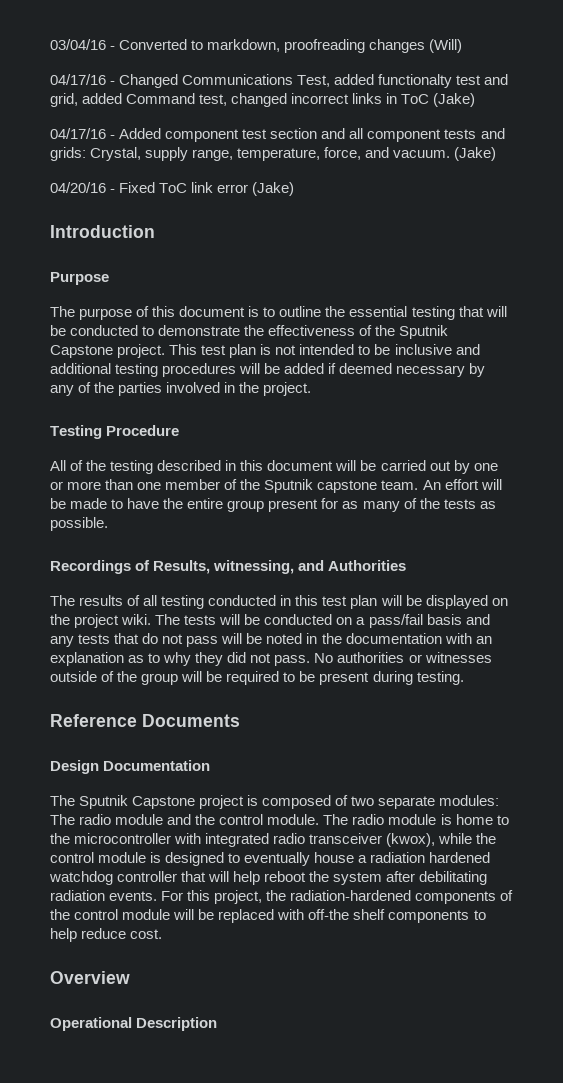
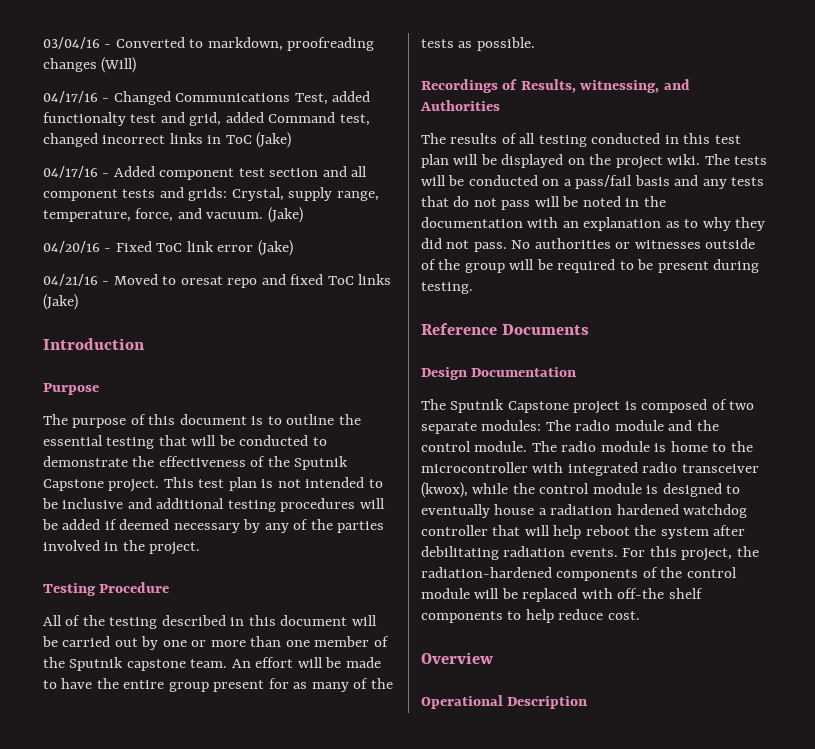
(295, 189) none -> [43,274,392,288] [43,294,78,310] // 04/21/16 - Moved to oresat repo and fixed ToC links (Jake)

